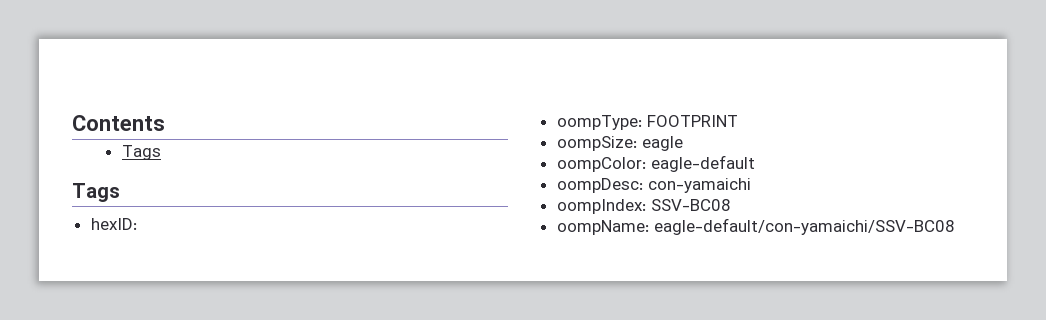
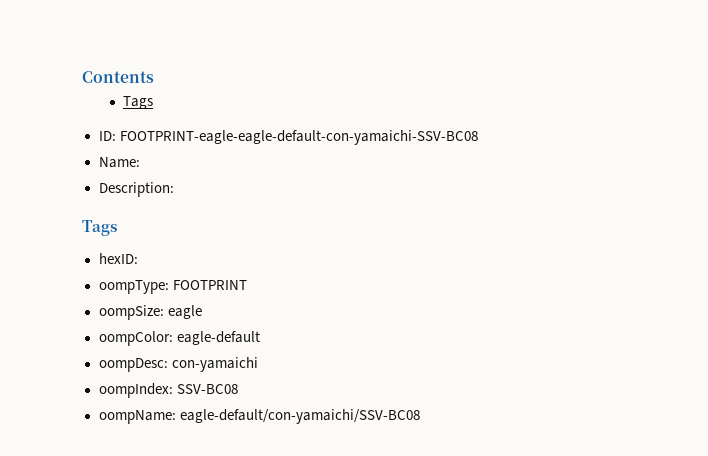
(161, 152) none -> [98,130,478,145] [98,157,140,168] [98,182,174,197] // ID: FOOTPRINT-eagle-eagle-default-con-yamaichi-SSV-BC08 // Name: // Description:

